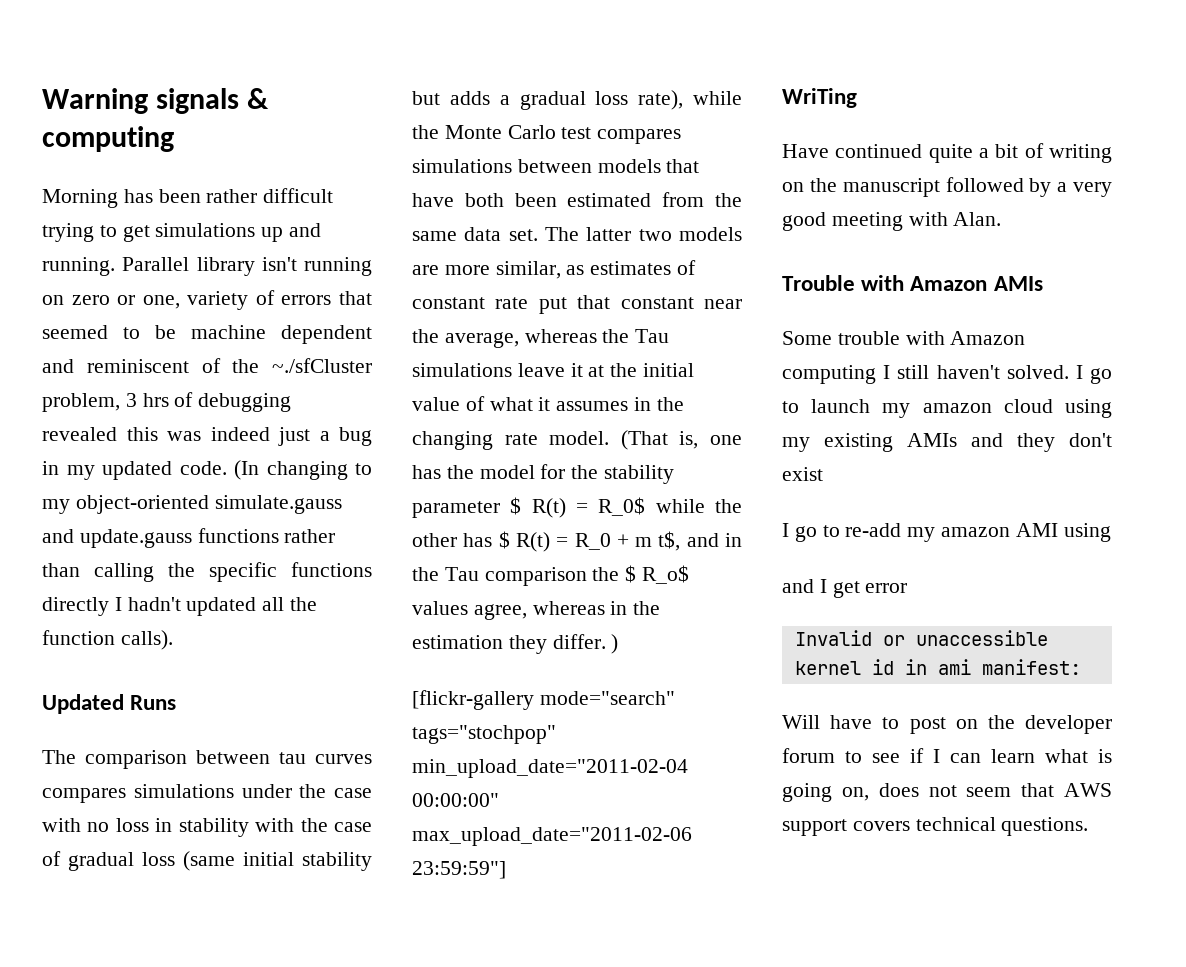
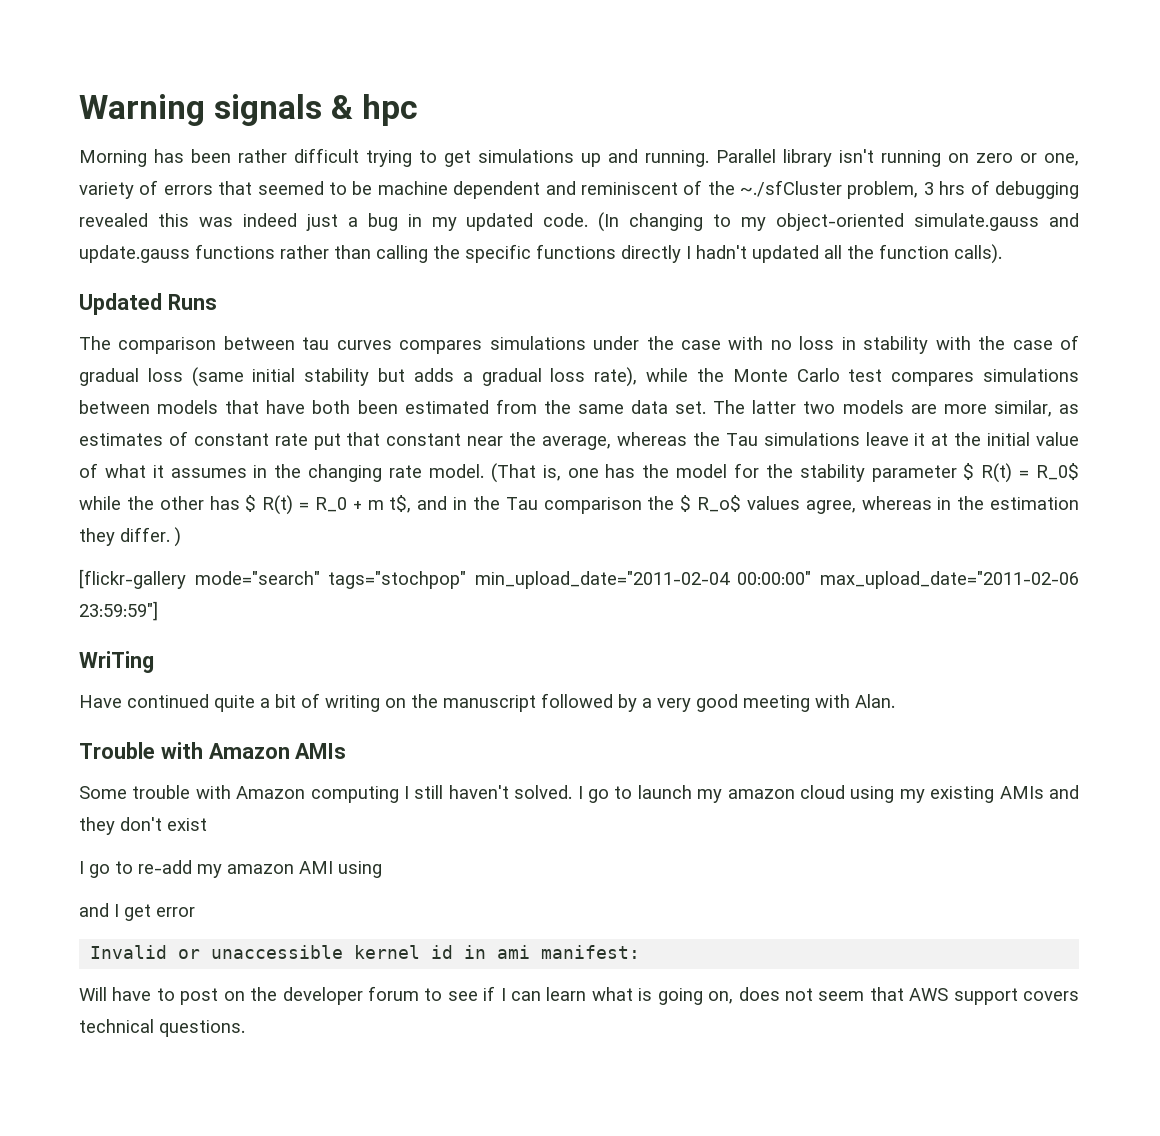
[42,126,174,152] computing -> [362,94,419,126] hpc

